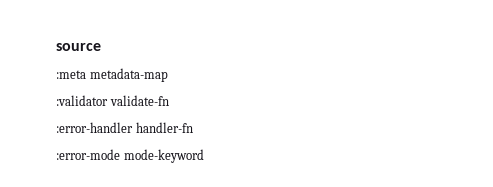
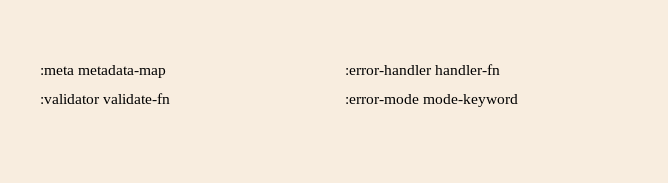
[56,43,101,51] source // -> (40, 70) none

